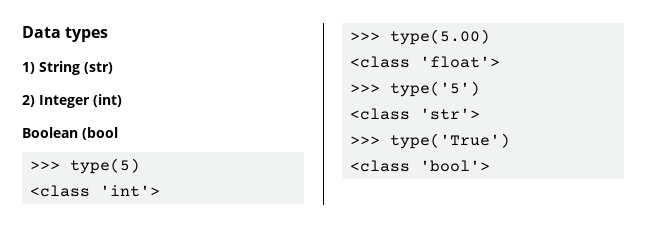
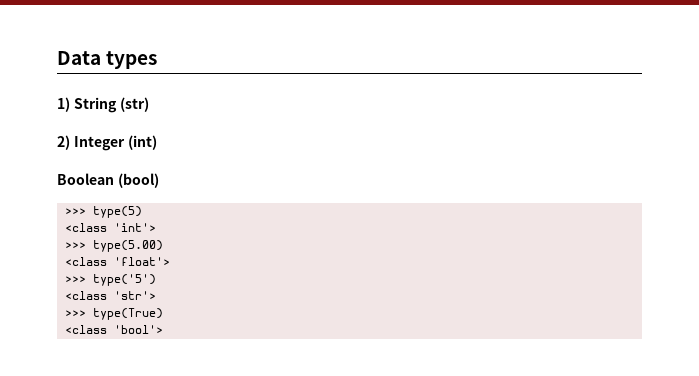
[82,127,118,140] (bool -> [117,173,159,188] (bool)
[390,133,511,149] type('True') -> [93,308,164,320] type(True)

